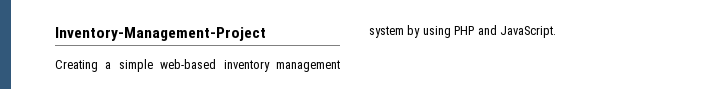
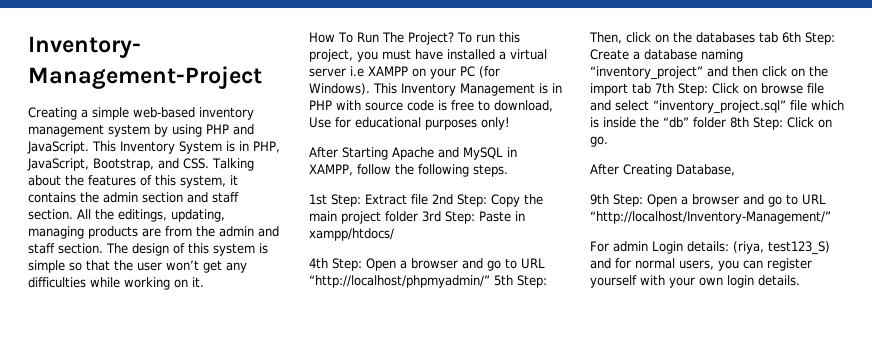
(556, 32) none -> [92,141,280,154] [27,158,254,171] [28,175,238,188] [28,192,239,203] [28,209,225,222] [28,226,279,239] [28,243,268,256] [28,260,247,273] [28,277,204,290] [309,32,520,45] [309,49,547,62] [309,66,500,79] [309,83,562,96] [309,100,553,112] [309,117,510,130] [309,147,517,160] [309,164,508,177] [309,194,543,207] [309,211,525,224] [309,228,394,241] [309,258,545,271] [309,275,547,288] [589,32,835,45] [590,49,743,62] [590,66,828,80] [590,83,824,96] [590,100,844,114] [590,117,832,130] [590,136,608,147] [590,164,735,177] [590,194,826,207] [590,211,831,224] [590,241,830,255] [590,258,812,271] [590,275,800,288] This Inventory System is in PHP, JavaScript, Bootstrap, and CSS. Talking about the features of this system, it contains the admin section and staff section. All the editings, updating, managing products are from the admin and staff section. The design of this system is simple so that the user won’t get any difficulties while working on it. // How To Run The Project? To run this project, you must have installed a virtual server i.e XAMPP on your PC (for Windows). This Inventory Management is in PHP with source code is free to download, Use for educational purposes only! // After Starting Apache and MySQL in XAMPP, follow the following steps. // 1st Step: Extract file 2nd Step: Copy the main project folder 3rd Step: Paste in xampp/htdocs/ // 4th Step: Open a browser and go to URL “http://localhost/phpmyadmin/” 5th Step: Then, click on the databases tab 6th Step: Create a database naming “inventory_project” and then click on the import tab 7th Step: Click on browse file and select “inventory_project.sql” file which is inside the “db” folder 8th Step: Click on go. // After Creating Database, // 9th Step: Open a browser and go to URL “http://localhost/Inventory-Management/” // For admin Login details: (riya, test123_S) and for normal users, you can register yourself with your own login details.

